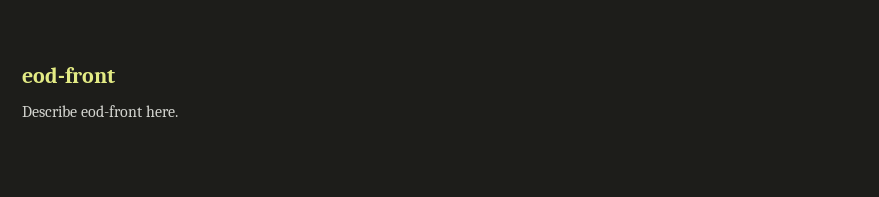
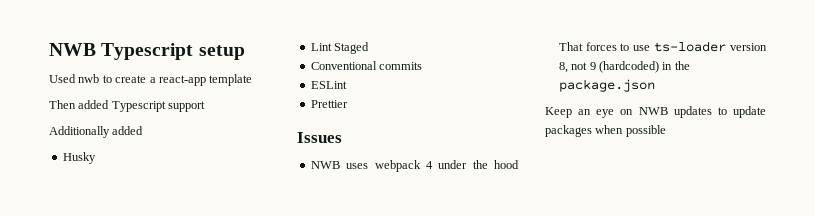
[22,67,115,83] [22,105,179,117] eod-front // Describe eod-front here. -> [49,43,245,60] [49,74,253,86] [49,100,206,112] [49,126,144,138] [62,152,96,164] [310,42,370,54] [310,61,423,70] [310,81,347,89] [310,100,348,108] [297,132,342,143] [310,160,519,172] [558,41,767,52] [558,61,690,73] [558,79,655,92] [545,106,766,118] [545,125,666,137] NWB Typescript setup // Used nwb to create a react-app template // Then added Typescript support // Additionally added // Husky // Lint Staged // Conventional commits // ESLint // Prettier // Issues // NWB uses webpack 4 under the hood That forces to use ts-loader version 8, not 9 (hardcoded) in the package.json // Keep an eye on NWB updates to update packages when possible

